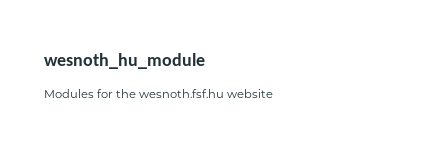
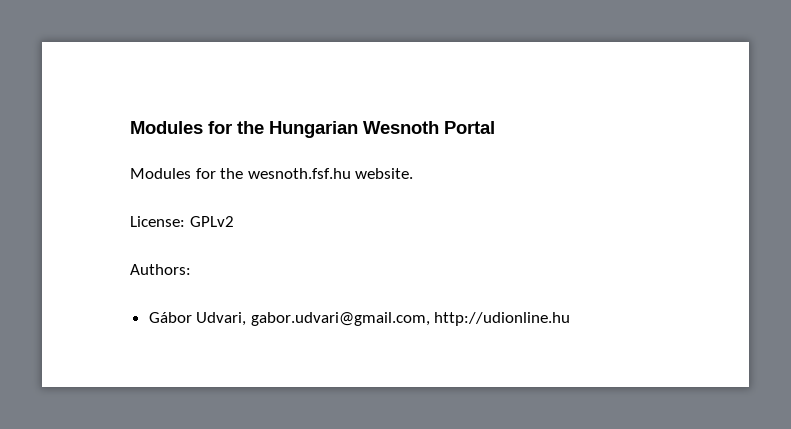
[44,53,205,69] [44,89,274,98] wesnoth_hu_module // Modules for the wesnoth.fsf.hu website -> [130,121,495,138] [130,168,414,179] [130,216,234,227] [130,264,191,275] [148,312,571,326] Modules for the Hungarian Wesnoth Portal // Modules for the wesnoth.fsf.hu website. // License: GPLv2 // Authors: // Gábor Udvari, gabor.udvari@gmail.com, http://udionline.hu

